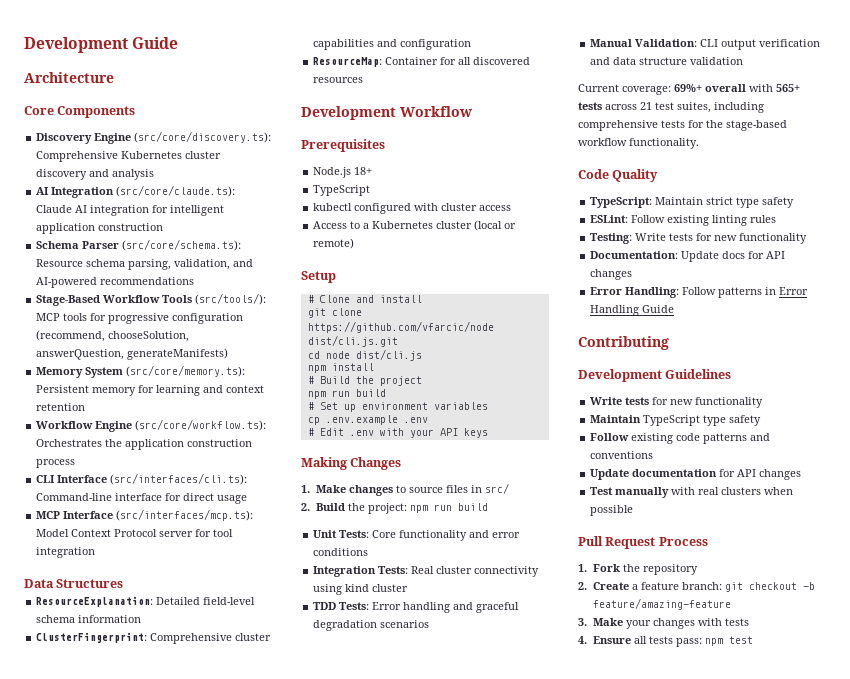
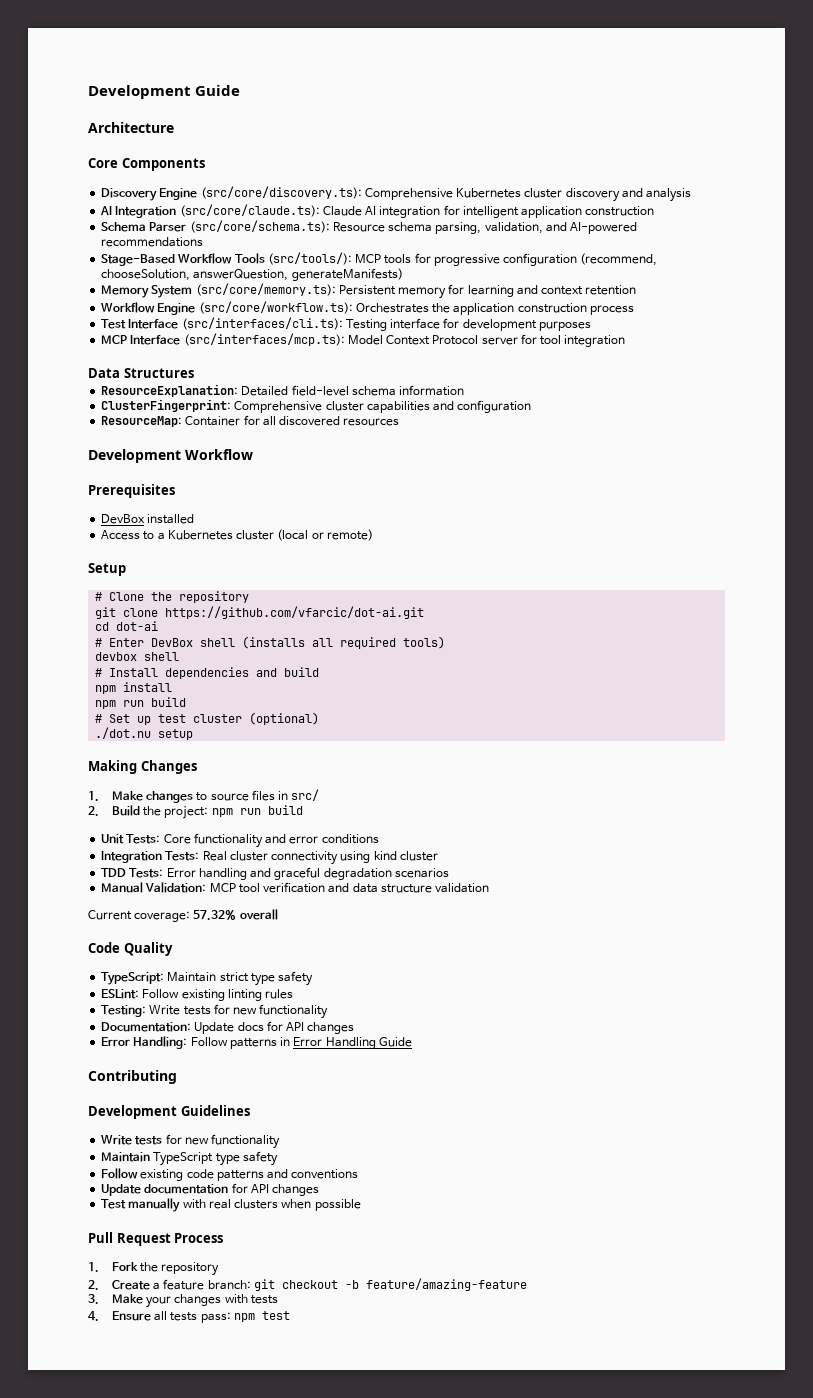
[36,475,56,483] CLI -> [101,319,127,329] Test
[36,493,113,501] Command-line -> [345,319,387,331] Testing
[183,493,248,504] direct usage -> [462,319,591,331] development purposes
[313,167,373,178] [313,185,371,196] [313,203,512,214] Node.js 18+ // TypeScript // kubectl configured with cluster access -> [101,514,195,524] DevBox installed
[355,295,422,303] and install -> [151,591,250,603] the repository
[307,321,494,333] [307,335,398,347] https://github.com/vfarcic/node dist/cli.js.git -> [165,606,425,619] https://github.com/vfarcic/dot-ai.git
[325,349,422,361] [307,363,374,373] [307,376,422,386] node dist/cli.js // npm install // # Build the project -> [116,621,159,631] [95,636,446,649] [95,652,180,661] [95,667,320,679] [95,682,173,694] dot-ai // # Enter DevBox shell (installs all required tools) // devbox shell // # Install dependencies and build // npm install
[361,402,488,410] [307,415,428,425] [307,428,488,438] environment variables // cp .env.example .env // # Edit .env with your API keys -> [158,712,320,725] [95,727,194,740] test cluster (optional) // ./dot.nu setup
[700,39,757,50] CLI output -> [209,883,260,893] MCP tool
[674,84,702,92] 69%+ -> [193,910,237,920] 57.32%
[749,84,800,92] [578,102,764,113] [578,120,787,131] [578,138,699,149] with 565+ tests across 21 test suites, including comprehensive tests for the stage-based workflow functionality. -> (278, 914) none

